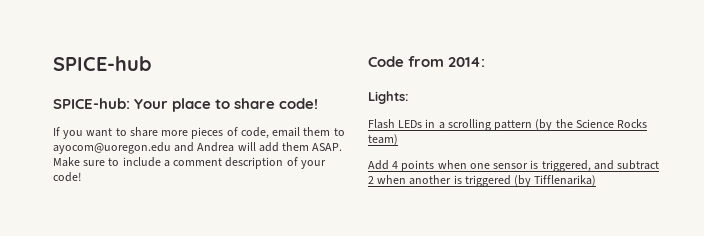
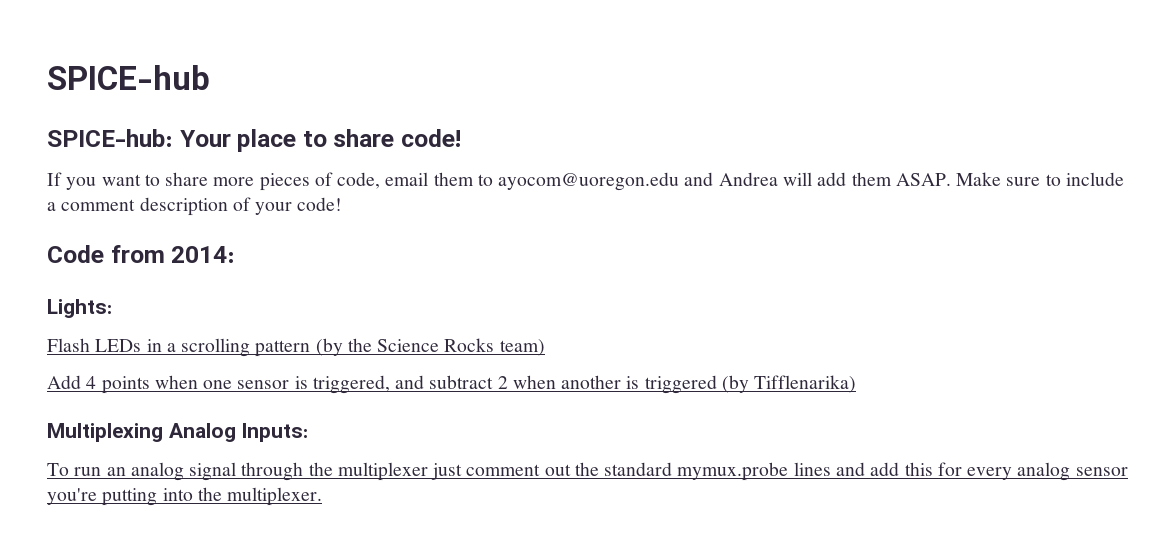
(597, 180) none -> [47,423,309,442] [47,462,1128,481] [47,487,323,506] // Multiplexing Analog Inputs: // To run an analog signal through the multiplexer just comment out the standard mymux.probe lines and add this for every analog sensor you're putting into the multiplexer.

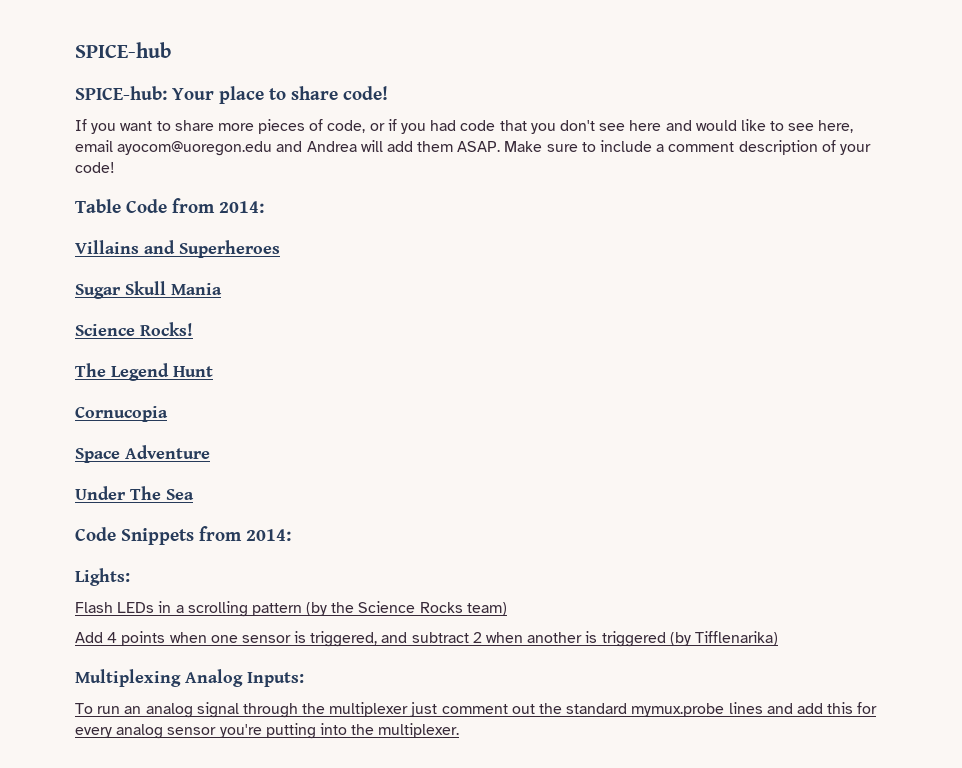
[385,172,493,186] email them to -> [369,119,854,134] [75,140,113,152] or if you had code that you don't see here and would like to see here, email
(343, 204) none -> [75,199,121,213] Table
(236, 254) none -> [75,240,280,258] [75,281,222,299] [75,322,193,336] [75,363,213,381] [75,406,168,422] [75,445,210,463] [75,486,194,500] [75,526,291,545] // Villains and Superheroes // Sugar Skull Mania // Science Rocks! // The Legend Hunt // Cornucopia // Space Adventure // Under The Sea // Code Snippets from 2014:

